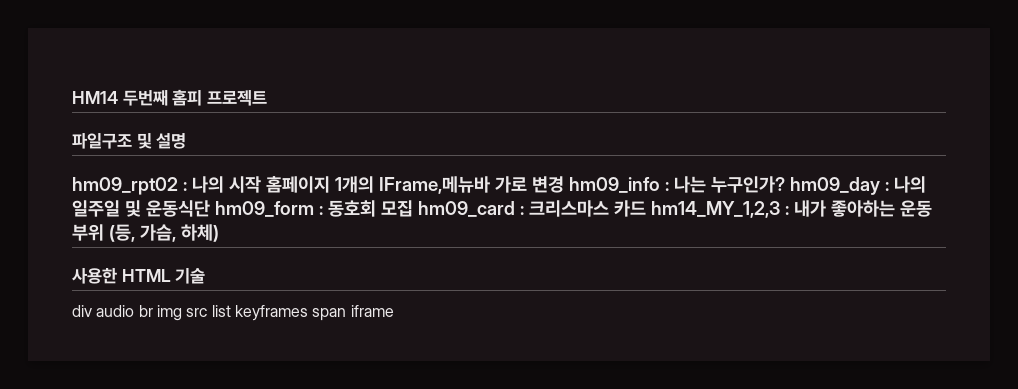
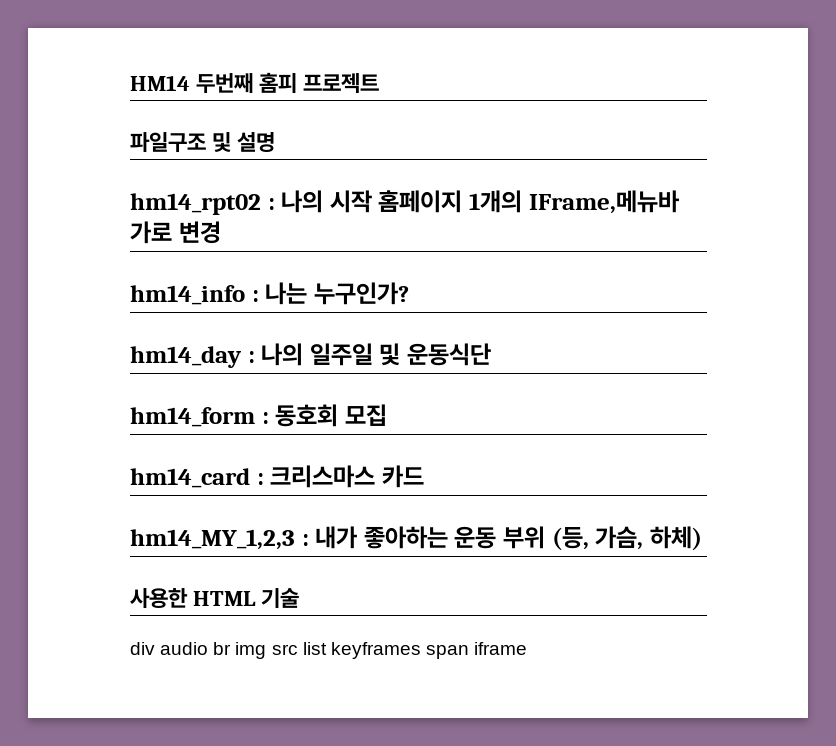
[72,177,178,195] hm09_rpt02 -> [130,193,261,215] hm14_rpt02
[568,177,660,193] hm09_info -> [130,285,245,305] // hm14_info
[789,177,880,195] hm09_day -> [130,346,242,368] // hm14_day
[214,201,314,217] hm09_form -> [130,407,255,427] // hm14_form
[417,201,515,217] hm09_card -> [130,468,250,488] // hm14_card
(646, 208) none -> (424, 476) //

